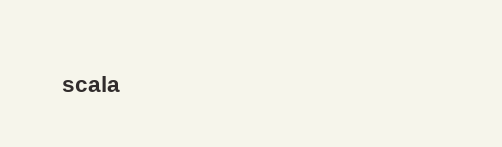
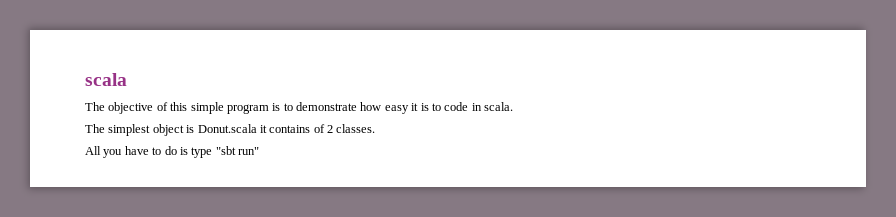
(120, 84) none -> [85,102,513,114] [85,124,376,136] [85,146,259,158] // The objective of this simple program is to demonstrate how easy it is to code in scala. // The simplest object is Donut.scala it contains of 2 classes. // All you have to do is type "sbt run"

